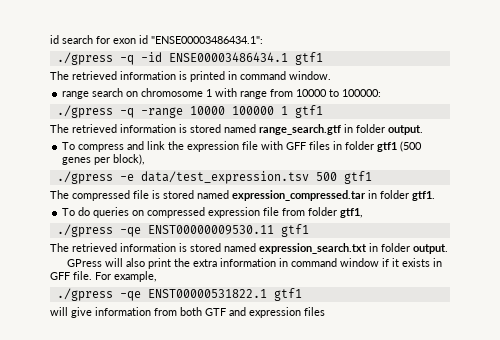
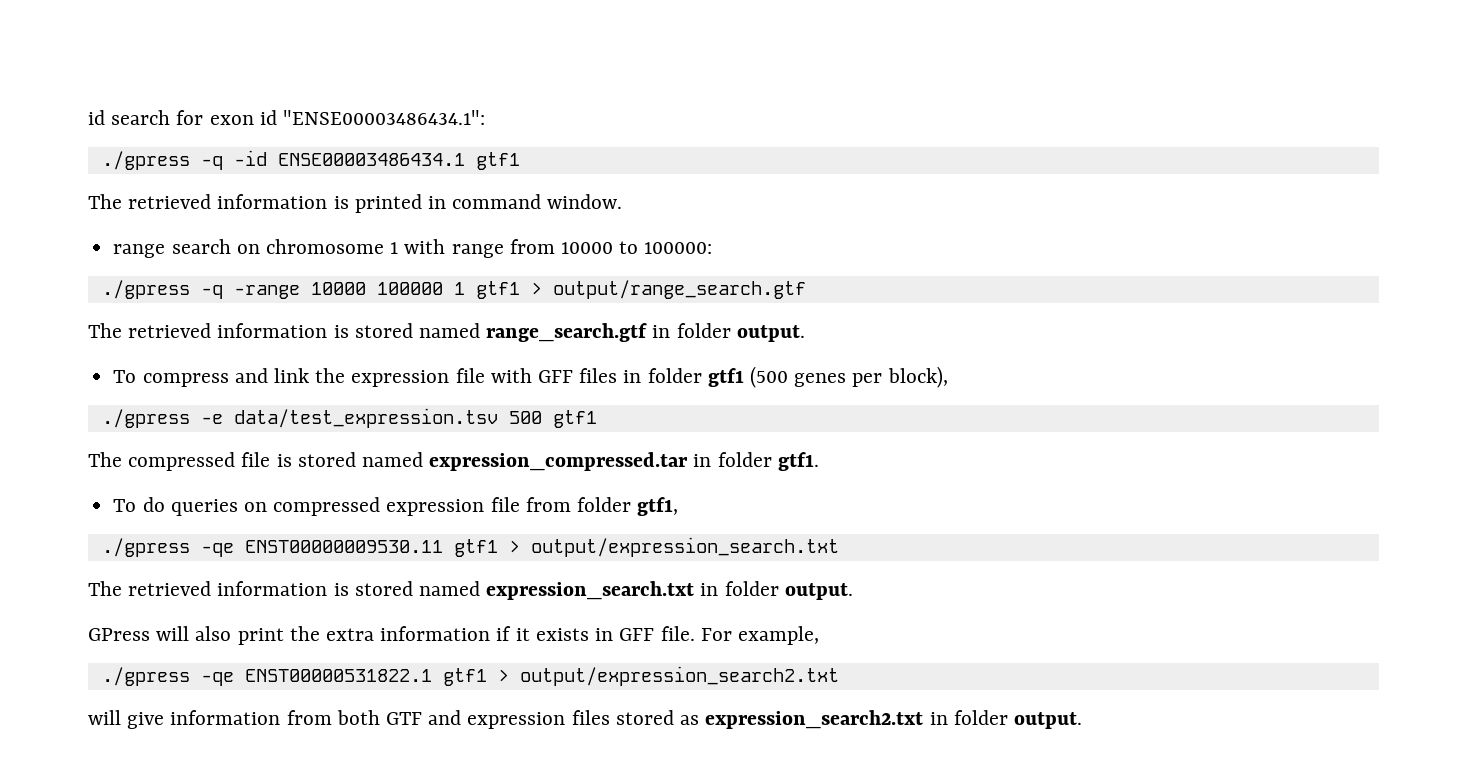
(323, 111) none -> [530,280,806,299] > output/range_search.gtf
(309, 230) none -> [508,537,839,557] > output/expression_search.txt
[279,258,380,267] in command window -> (491, 633) none
(302, 294) none -> [497,666,839,686] > output/expression_search2.txt
(325, 311) none -> [615,710,1082,729] stored as expression_search2.txt in folder output.

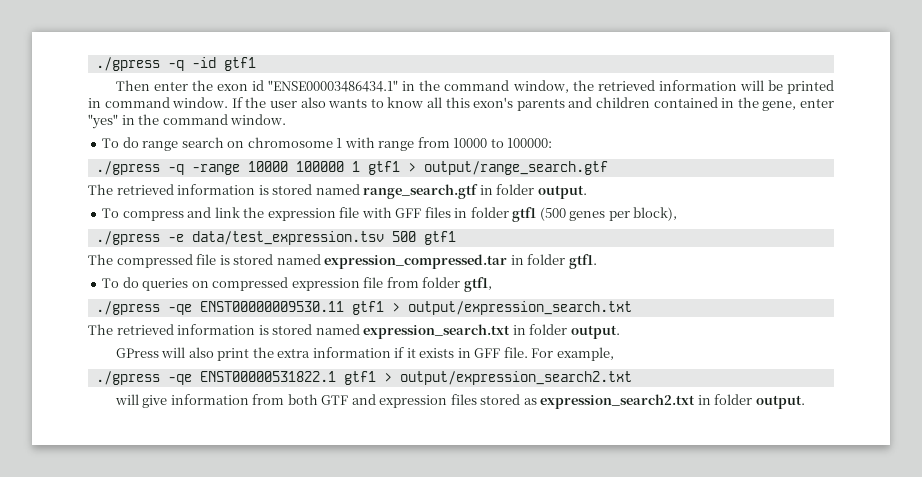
[88,110,486,125] id search for exon id "ENSE00003486434.1": // -> (95, 64) none
[277,152,520,170] [88,194,623,213] ENSE00003486434.1 gtf1 // The retrieved information is printed in command window. // -> [223,57,256,71] [115,80,835,94] [88,97,835,111] [88,114,287,129] [102,137,139,148] gtf1 // Then enter the exon id "ENSE00003486434.1" in the command window, the retrieved information will be printed in command window. If the user also wants to know all this exon's parents and children contained in the gene, enter "yes" in the command window. // To do

